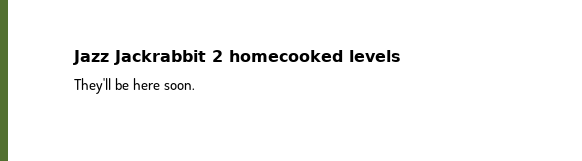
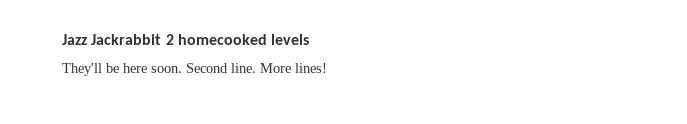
(196, 86) none -> [186,63,327,73] Second line. More lines!

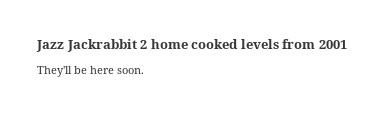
[177,34,267,45] homecooked -> [150,39,239,49] home cooked
(310, 39) none -> [282,39,347,49] from 2001
[186,63,327,73] Second line. More lines! -> (144, 71) none

